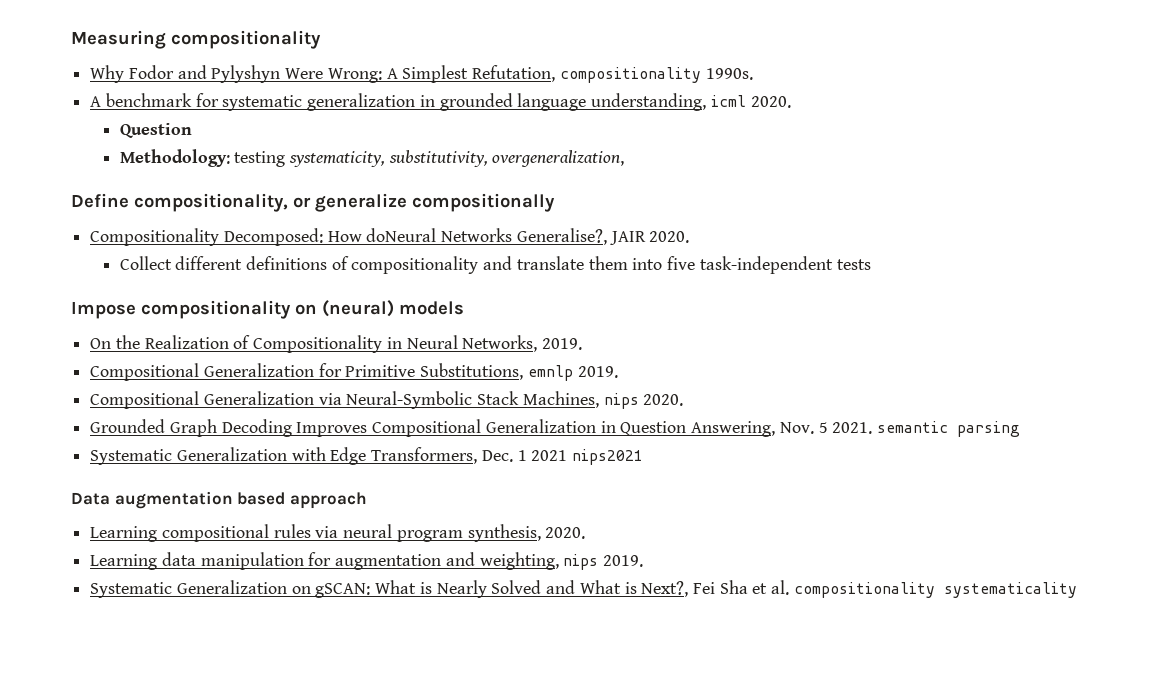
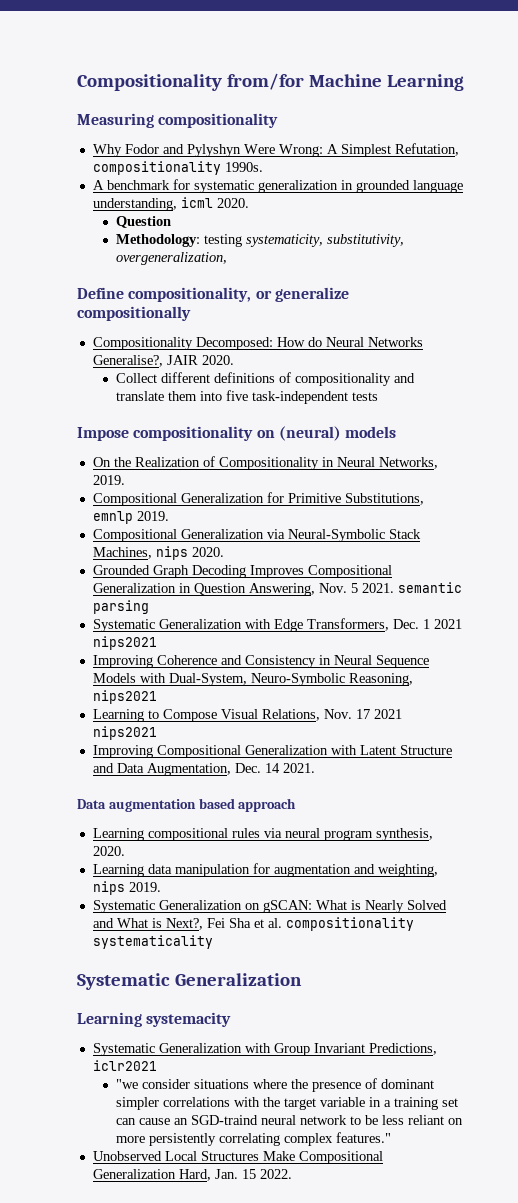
(71, 39) none -> [77,73,464,91] Compositionality from/for Machine Learning //
[366,228,437,242] doNeural -> [307,337,364,347] do Neural
(644, 457) none -> [92,655,429,668] [92,673,413,686] [92,690,157,704] [92,709,402,722] [92,726,157,740] [92,745,452,758] [92,763,315,776] // Improving Coherence and Consistency in Neural Sequence Models with Dual-System, Neuro-Symbolic Reasoning, nips2021 // Learning to Compose Visual Relations, Nov. 17 2021 nips2021 // Improving Compositional Generalization with Latent Structure and Data Augmentation, Dec. 14 2021.
(1077, 590) none -> [77,973,302,990] [77,1012,232,1027] [92,1043,437,1056] [92,1060,157,1071] [116,1078,435,1092] [116,1097,459,1110] [116,1115,464,1125] [116,1132,392,1146] [92,1151,383,1164] [92,1169,292,1181] // Systematic Generalization // Learning systemacity // Systematic Generalization with Group Invariant Predictions, iclr2021 // "we consider situations where the presence of dominant simpler correlations with the target variable in a training set can cause an SGD-traind neural network to be less reliant on more persistently correlating complex features." // Unobserved Local Structures Make Compositional Generalization Hard, Jan. 15 2022.

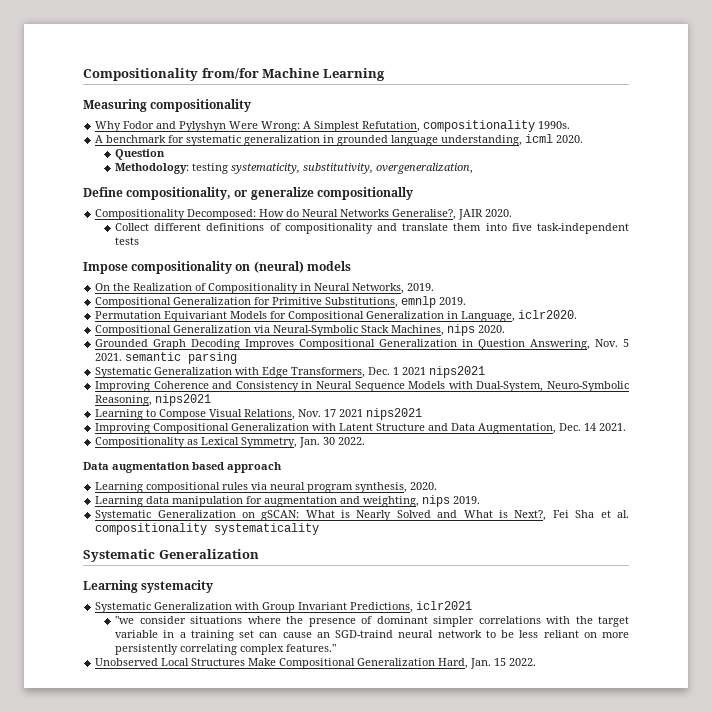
(169, 516) none -> [95,310,578,322] // Permutation Equivariant Models for Compositional Generalization in Language, iclr2020.
(315, 768) none -> [95,437,366,448] // Compositionality as Lexical Symmetry, Jan. 30 2022.

